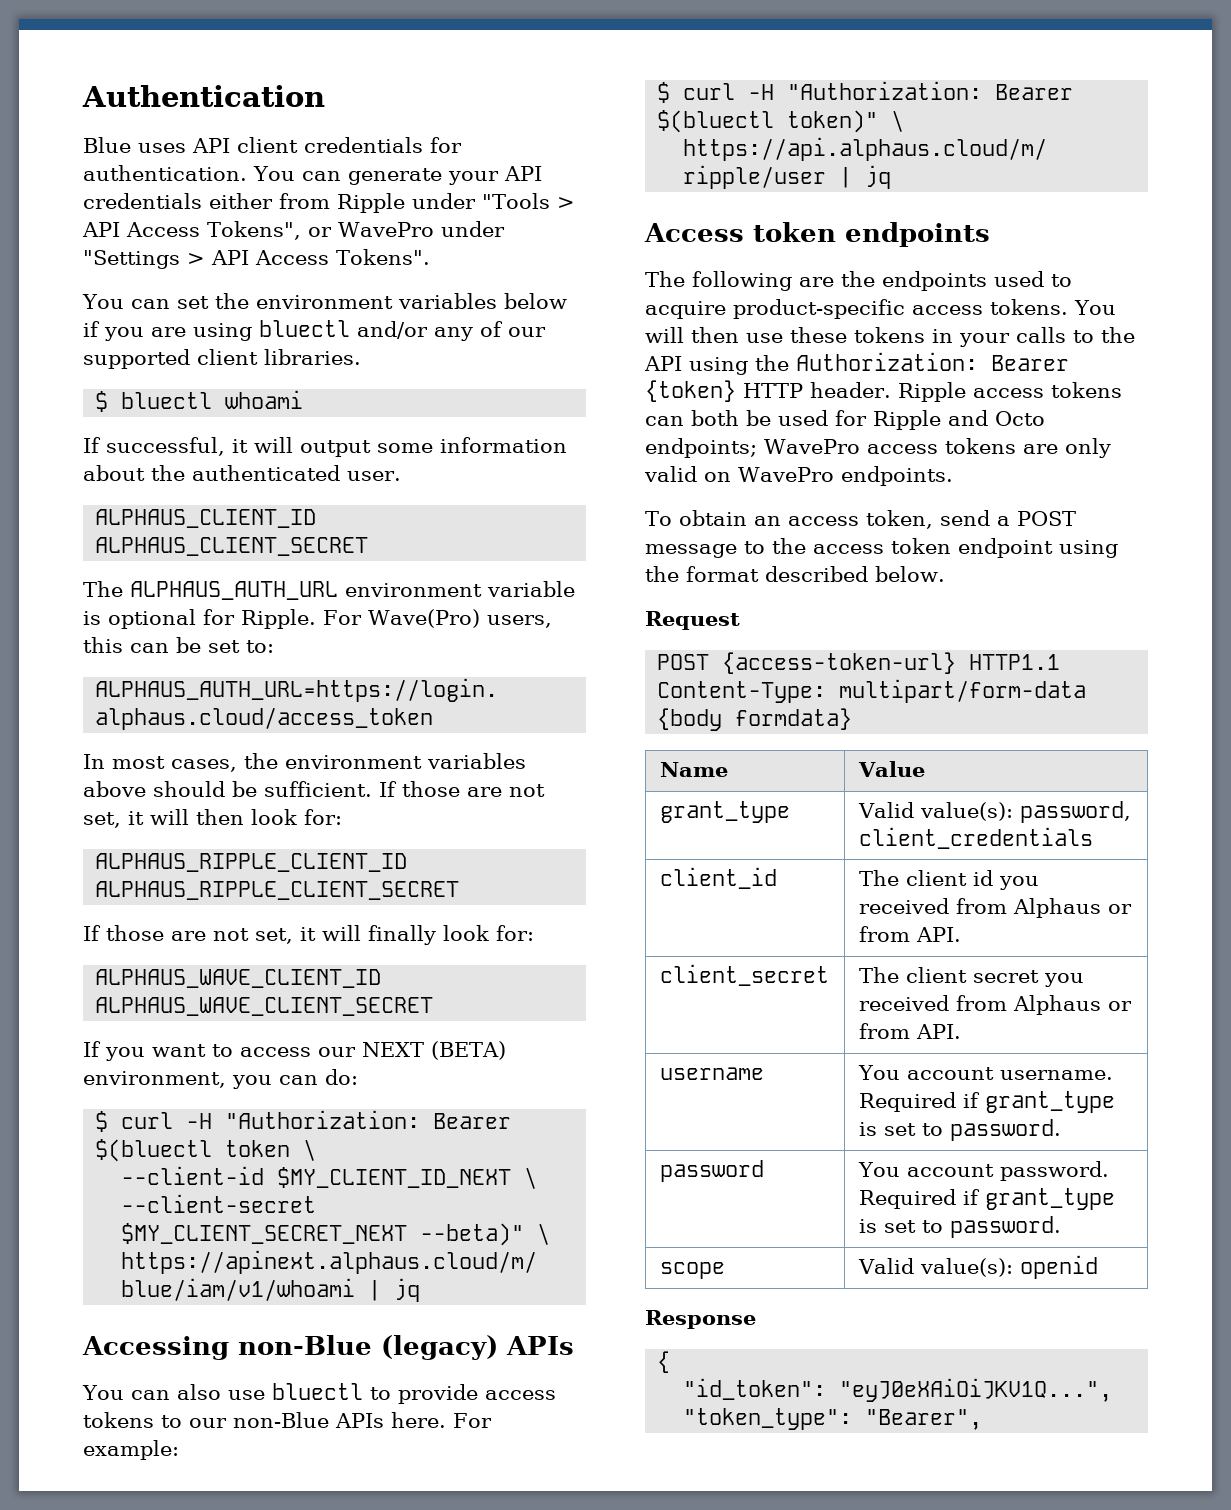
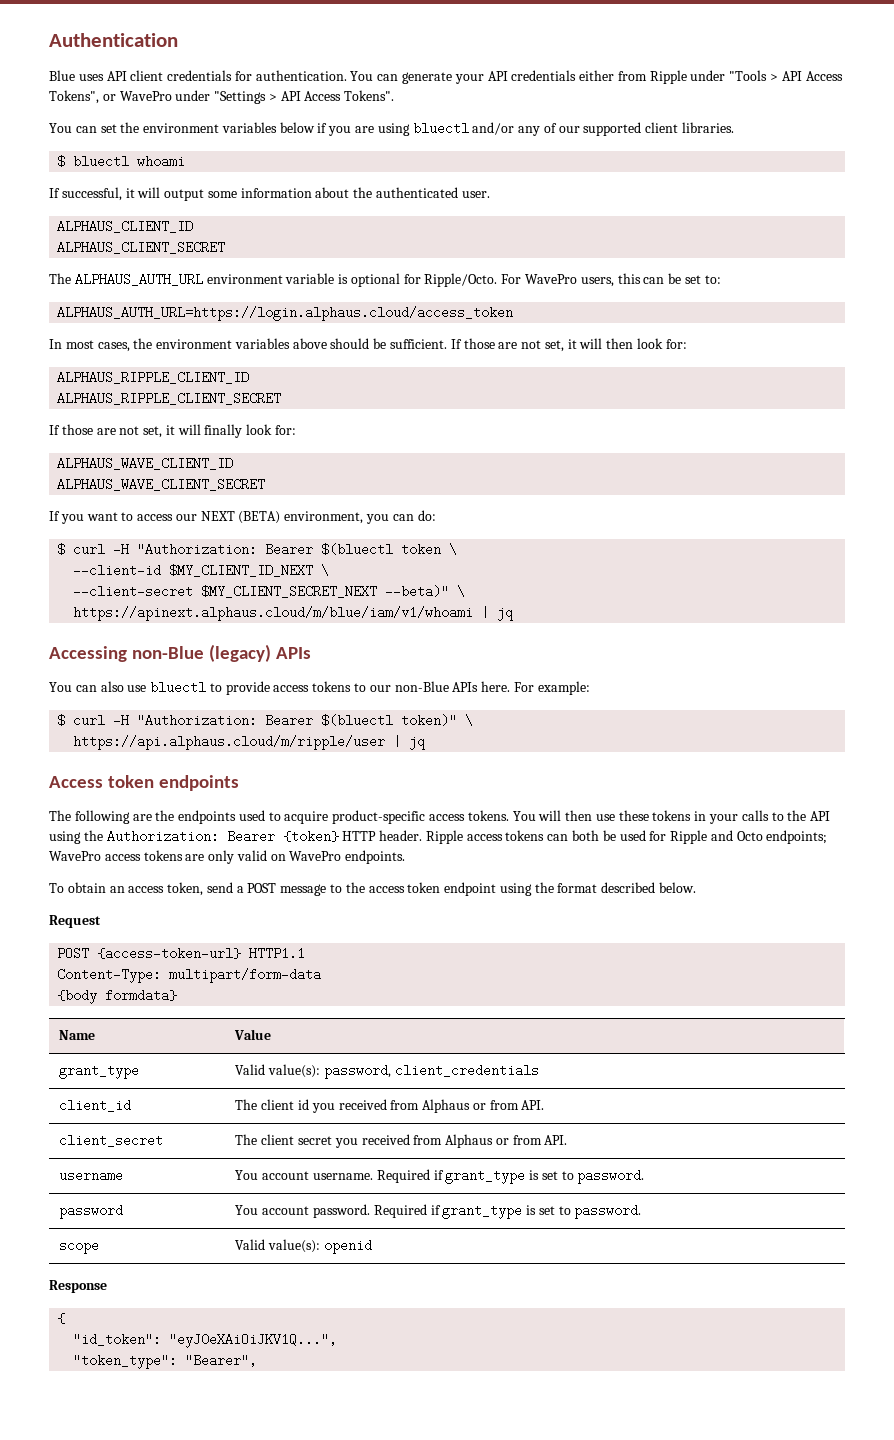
[241,609,480,629] Ripple. For Wave(Pro) -> [424,273,578,287] Ripple/Octo. For WavePro

